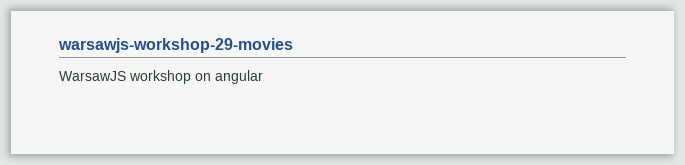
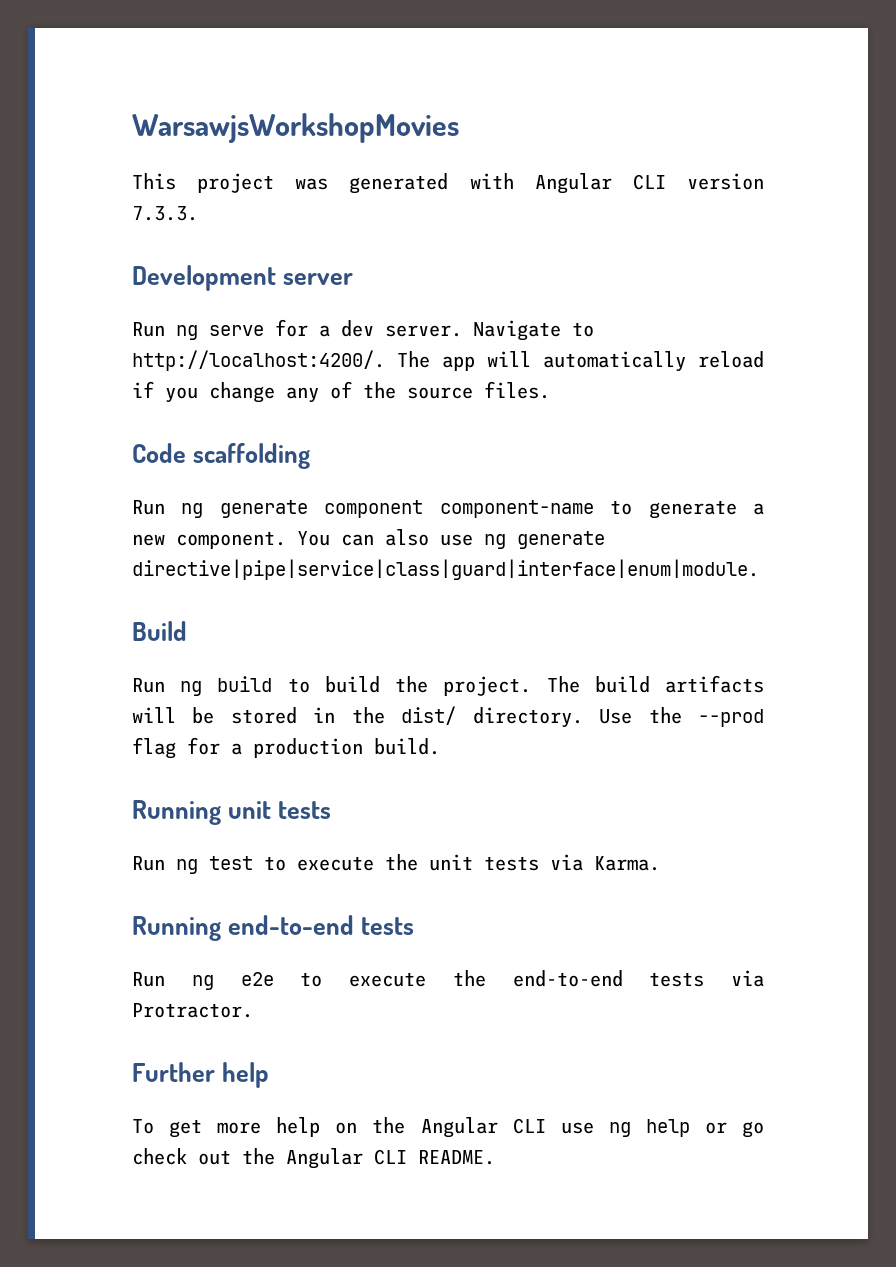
[58,38,293,53] [59,70,263,84] warsawjs-workshop-29-movies // WarsawJS workshop on angular -> [132,113,459,143] [132,173,764,194] [132,206,198,221] [132,265,354,291] [132,319,594,341] [132,350,764,372] [132,381,550,403] [132,443,311,469] [132,500,764,519] [132,529,605,549] [132,559,759,580] [132,621,187,641] [132,675,764,696] [132,706,764,728] [132,737,440,759] [132,800,332,825] [132,854,660,874] [132,915,415,941] [132,970,764,990] [132,1003,253,1018] [132,1062,269,1088] [132,1117,764,1138] [132,1148,495,1169] WarsawjsWorkshopMovies // This project was generated with Angular CLI version 7.3.3. // Development server // Run ng serve for a dev server. Navigate to http://localhost:4200/. The app will automatically reload if you change any of the source files. // Code scaffolding // Run ng generate component component-name to generate a new component. You can also use ng generate directive|pipe|service|class|guard|interface|enum|module. // Build // Run ng build to build the project. The build artifacts will be stored in the dist/ directory. Use the --prod flag for a production build. // Running unit tests // Run ng test to execute the unit tests via Karma. // Running end-to-end tests // Run ng e2e to execute the end-to-end tests via Protractor. // Further help // To get more help on the Angular CLI use ng help or go check out the Angular CLI README.

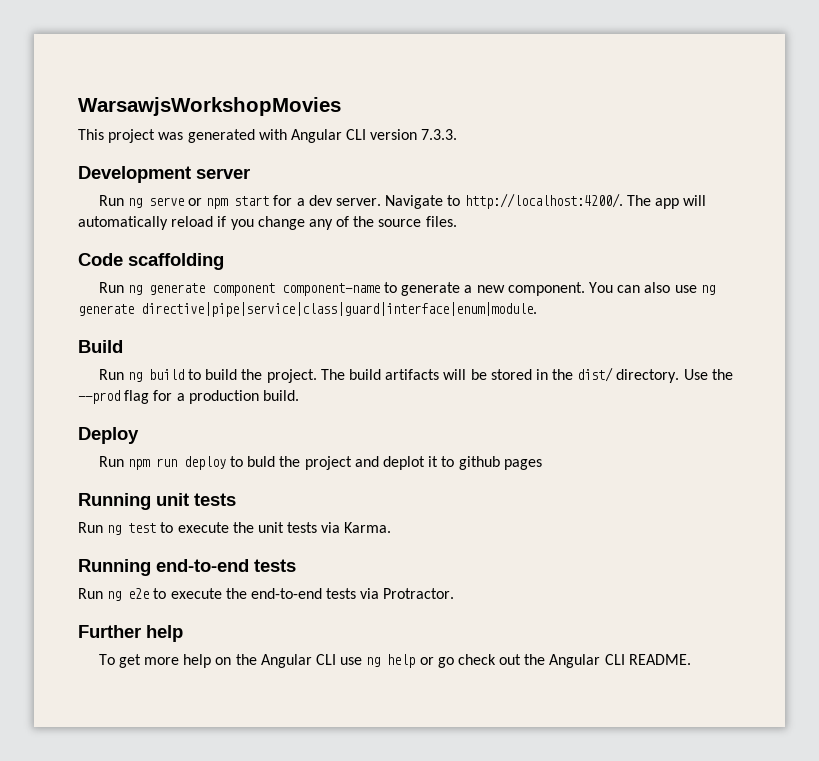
(264, 330) none -> [188,196,270,209] or npm start
(440, 746) none -> [78,427,139,444] [98,456,542,470] // Deploy // Run npm run deploy to buld the project and deplot it to github pages

